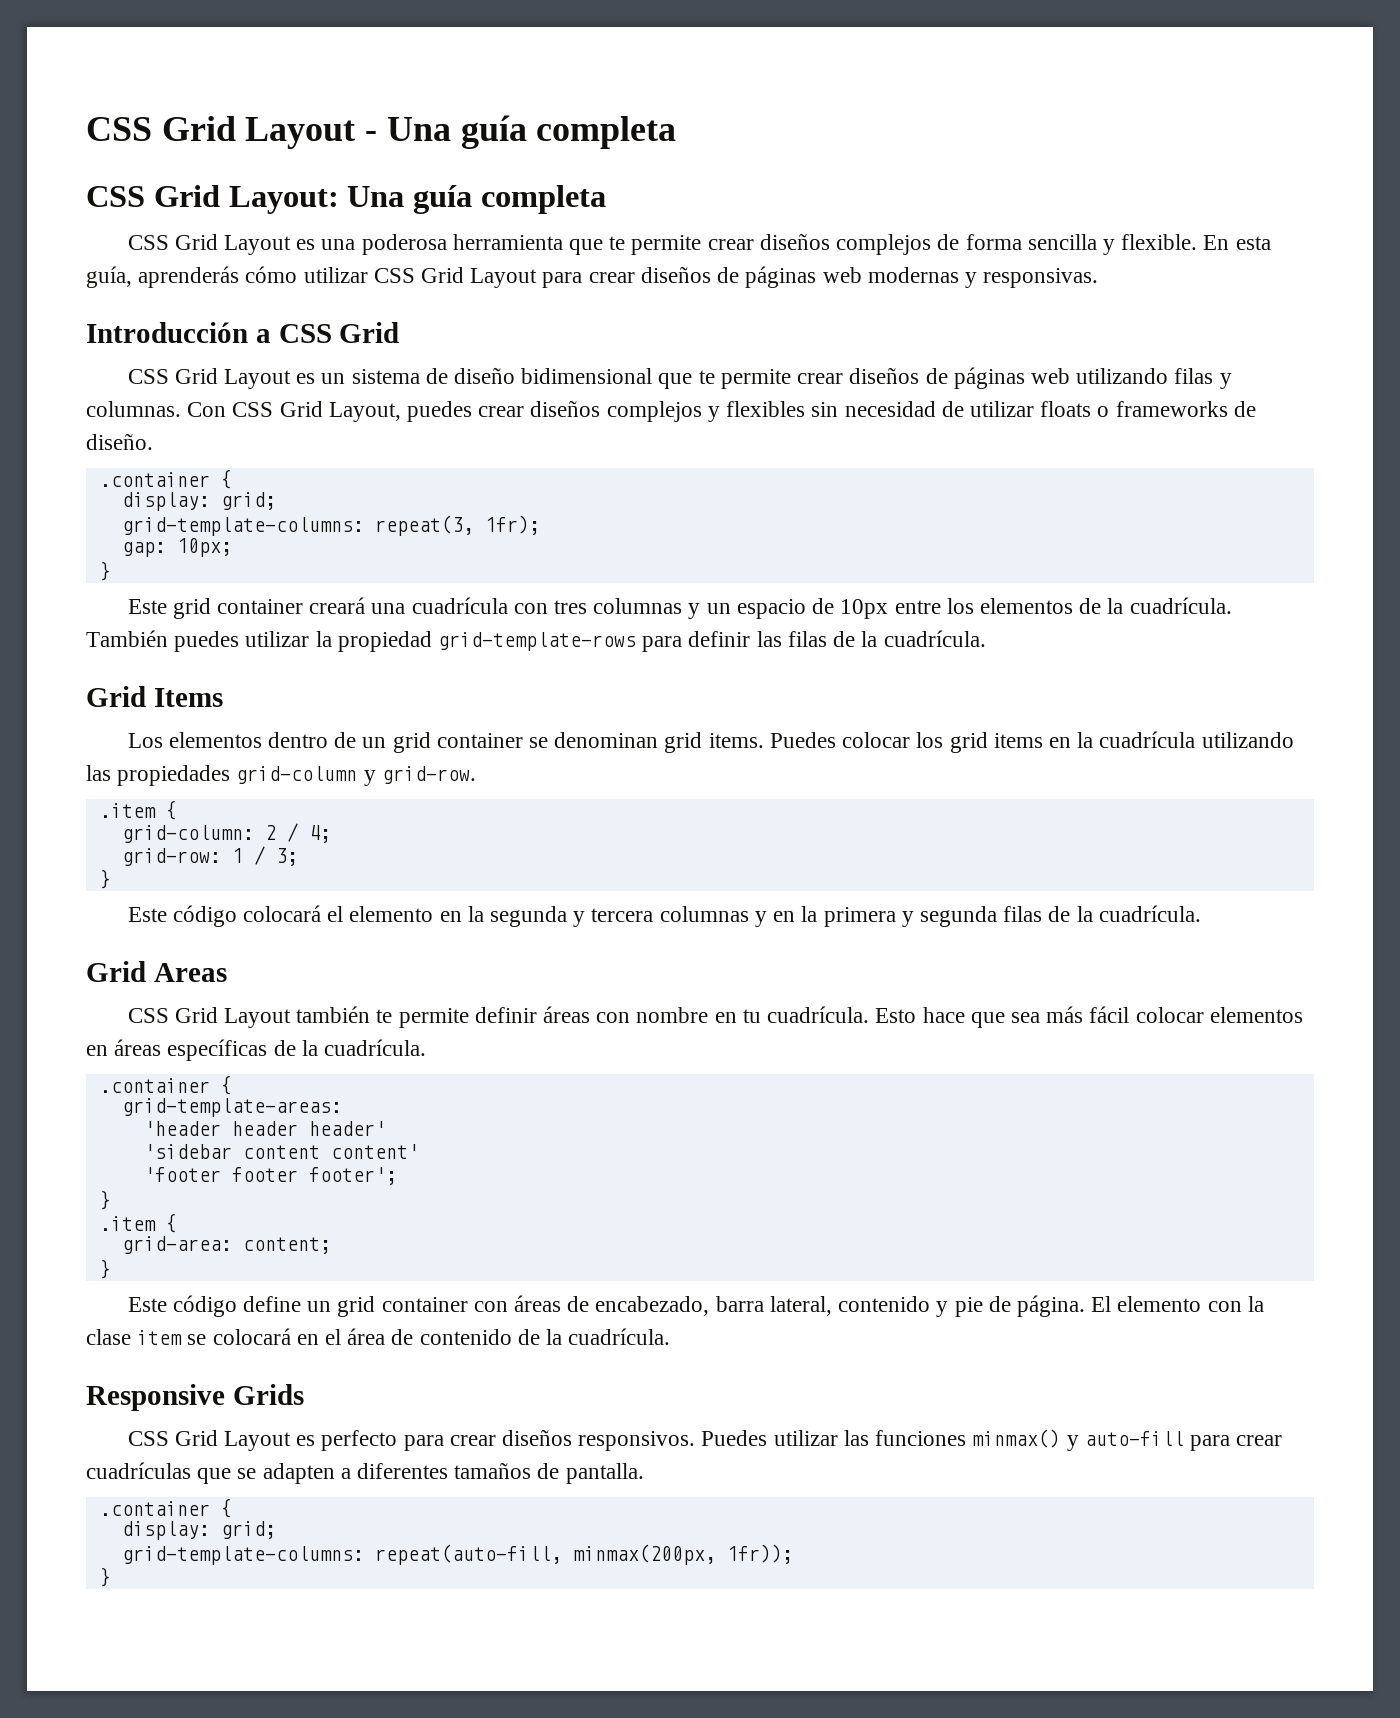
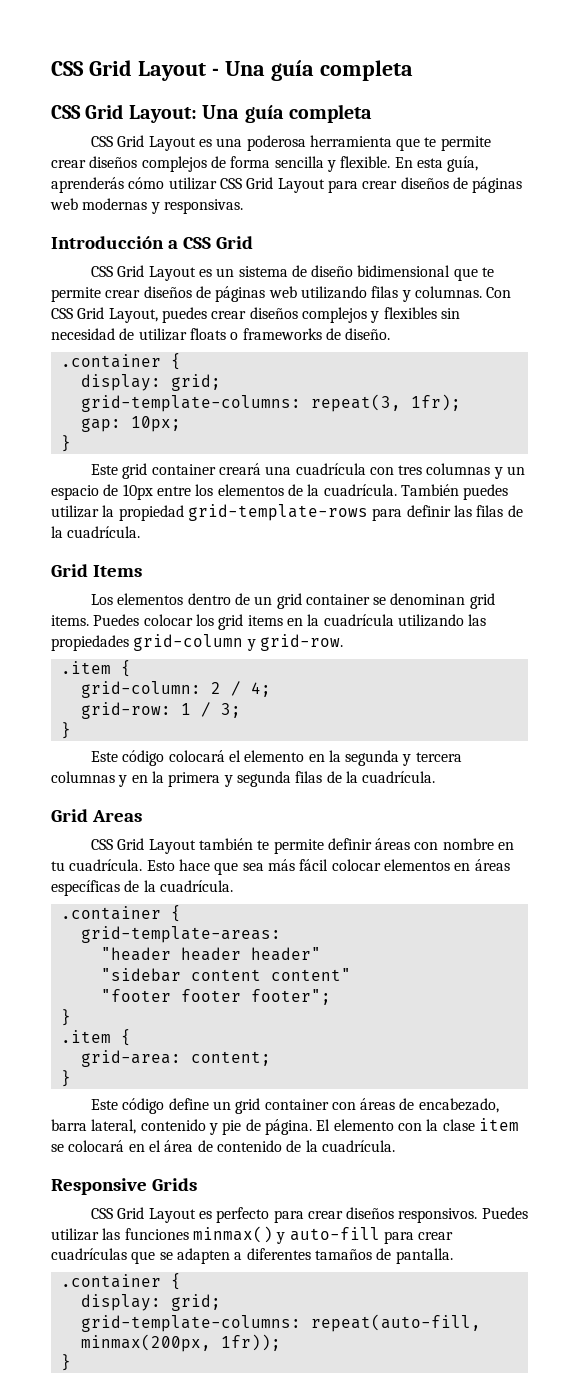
[143,1121,386,1136] [143,1144,419,1159] [143,1167,397,1185] 'header header header' // 'sidebar content content' // 'footer footer footer'; -> [100,947,321,961] [100,968,351,982] [100,989,331,1005] "header header header" // "sidebar content content" // "footer footer footer";

